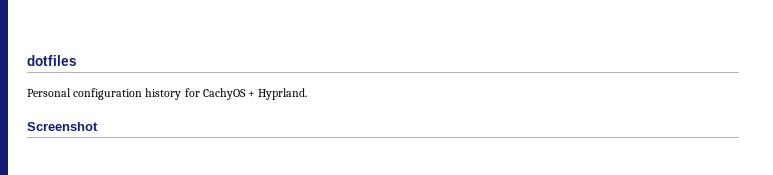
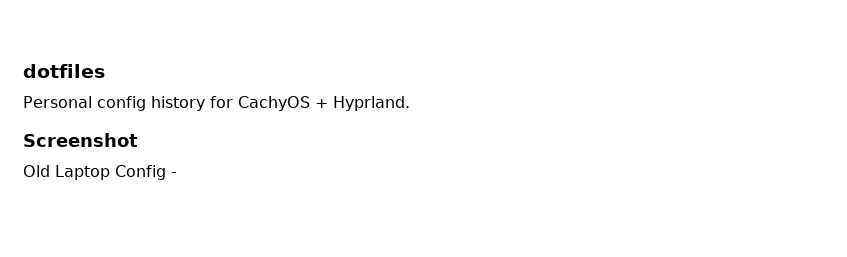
[73,88,143,100] configuration -> [97,96,146,111] config
(98, 126) none -> [23,165,177,180] // Old Laptop Config -

